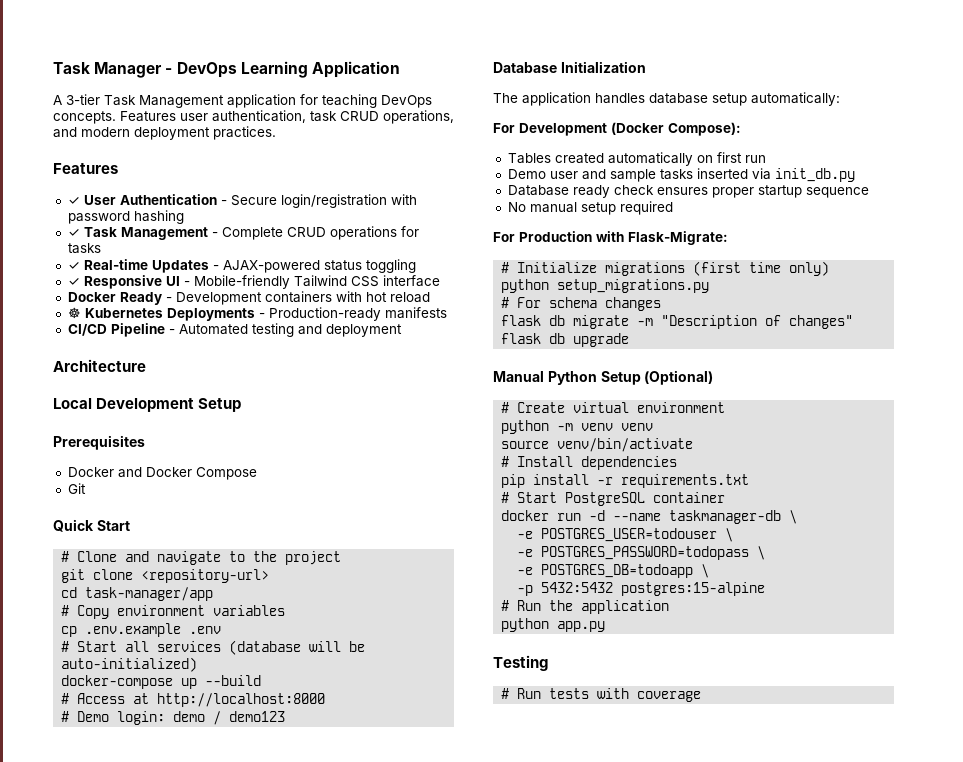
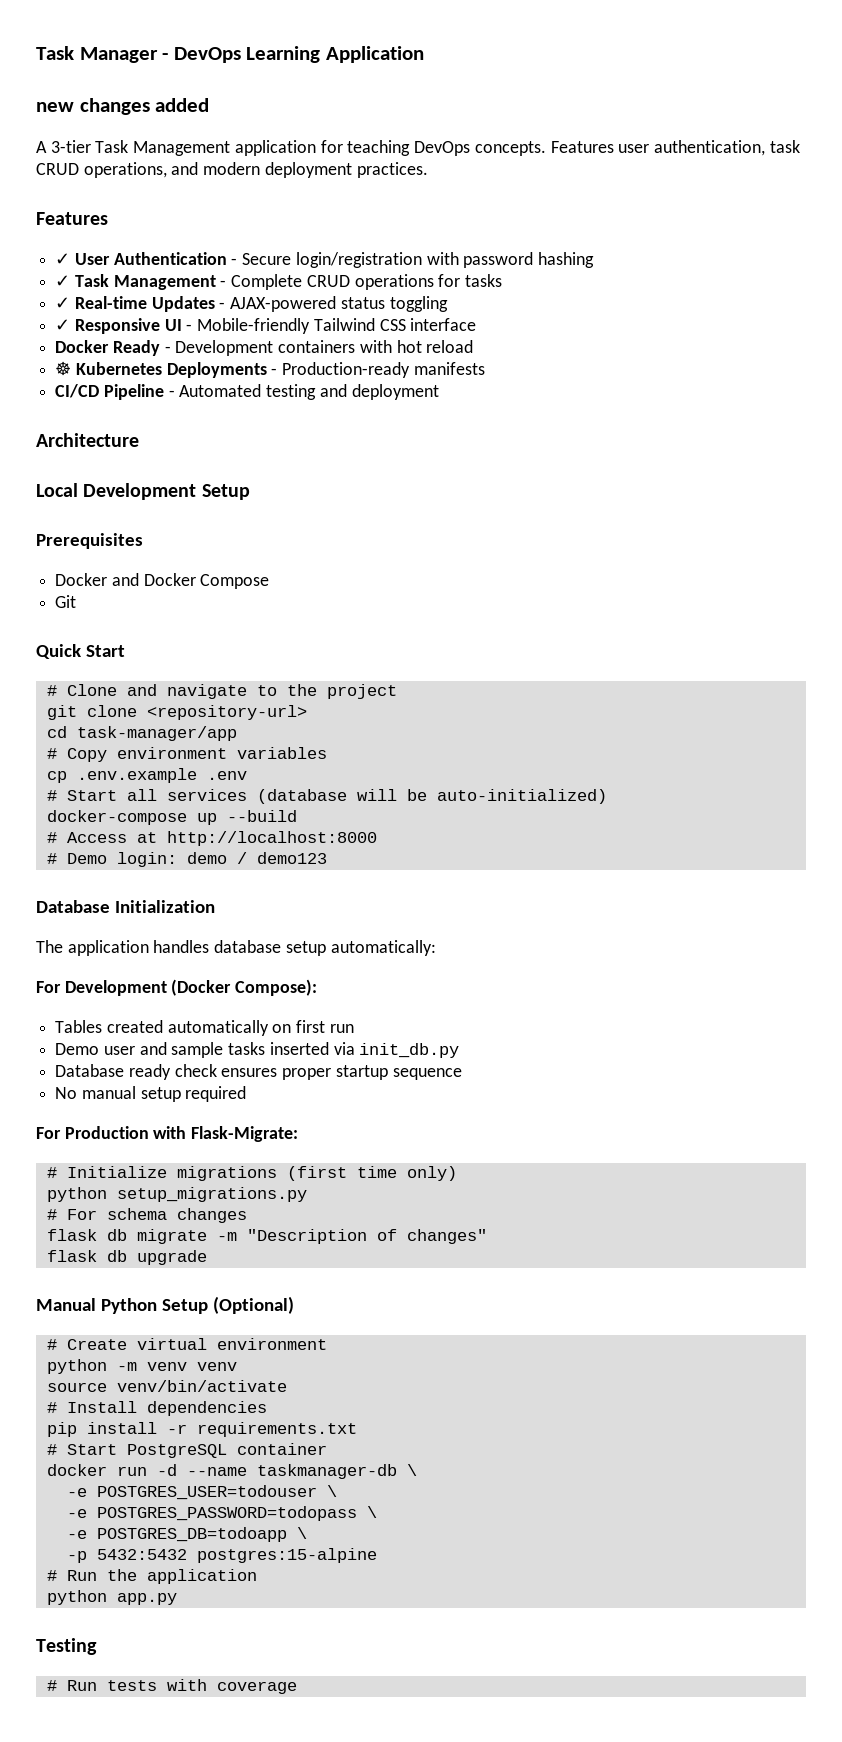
(400, 69) none -> [36,98,210,115] // new changes added

